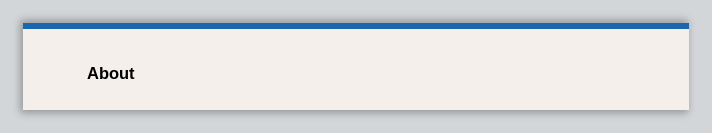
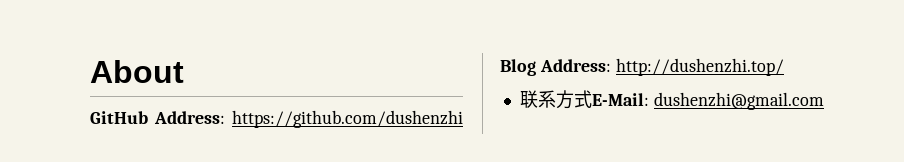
(135, 73) none -> [90,110,463,128] [500,58,784,76] [519,90,824,110] // GitHub Address: https://github.com/dushenzhi Blog Address: http://dushenzhi.top/ // 联系方式E-Mail: dushenzhi@gmail.com

